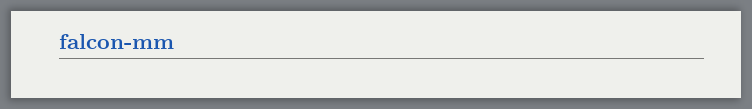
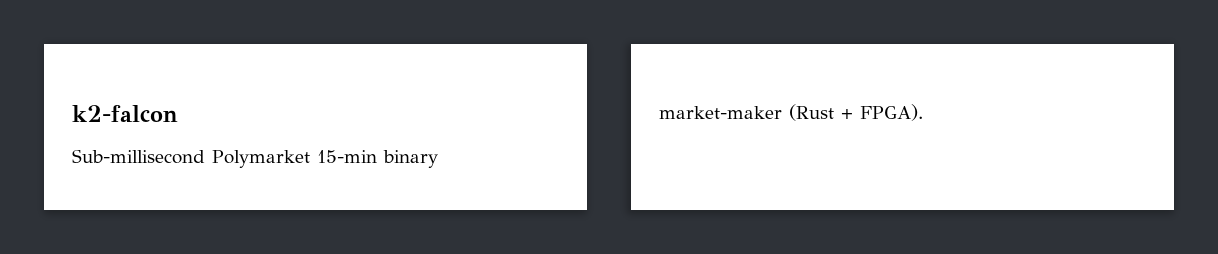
[59,34,174,49] falcon-mm -> [72,105,178,122] [72,149,438,168] [659,104,923,121] k2-falcon // Sub-millisecond Polymarket 15-min binary market-maker (Rust + FPGA).

